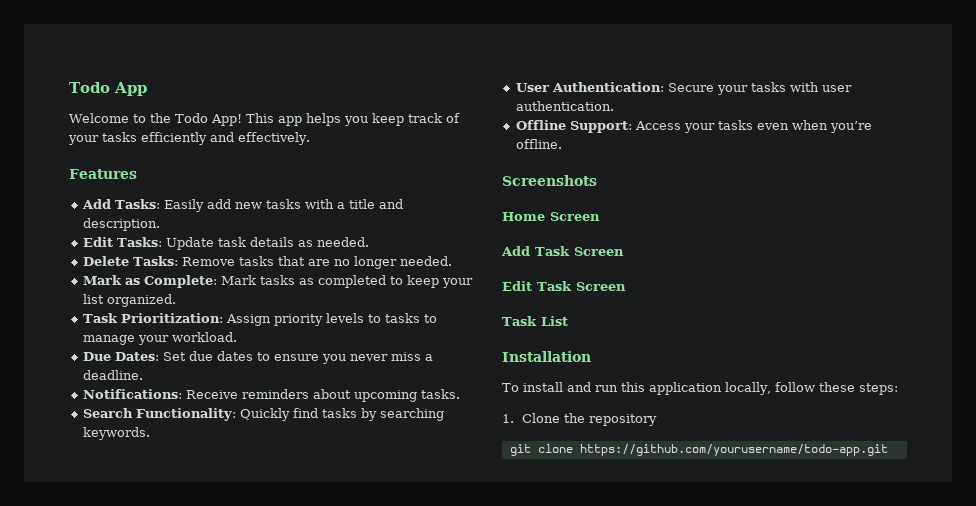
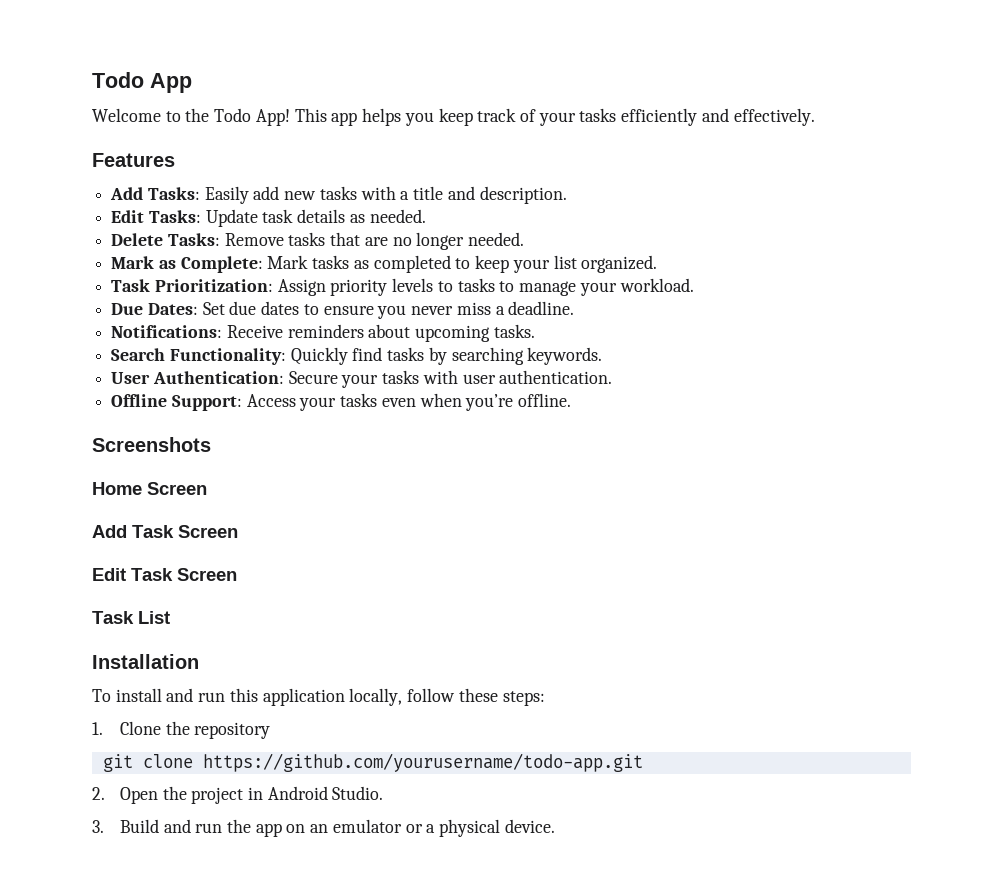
(888, 450) none -> [92,786,384,804] [92,819,555,837] // 2. Open the project in Android Studio. // 3. Build and run the app on an emulator or a physical device.

